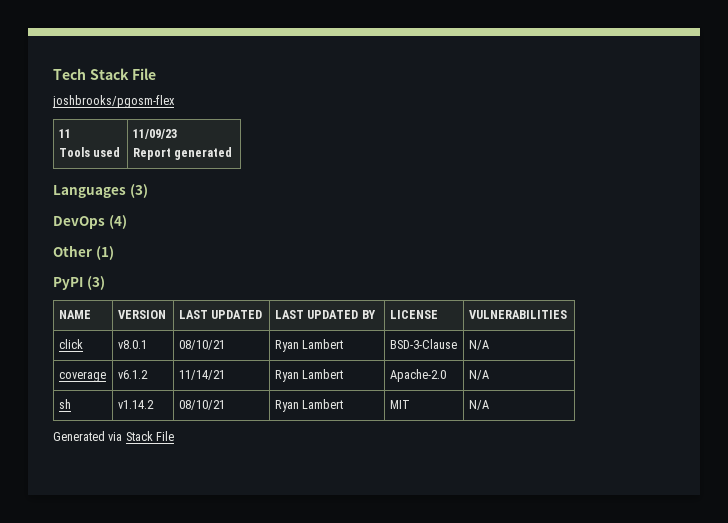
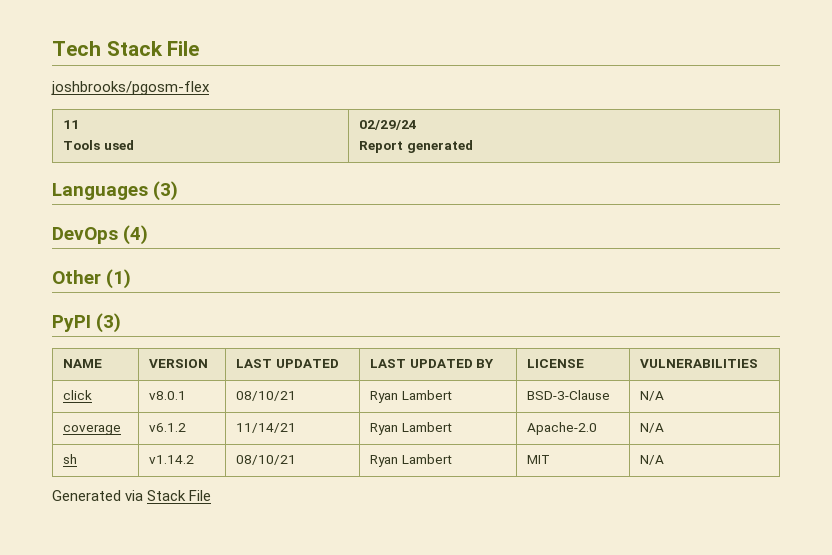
[132,129,177,139] 11/09/23 -> [359,120,418,130] 02/29/24

